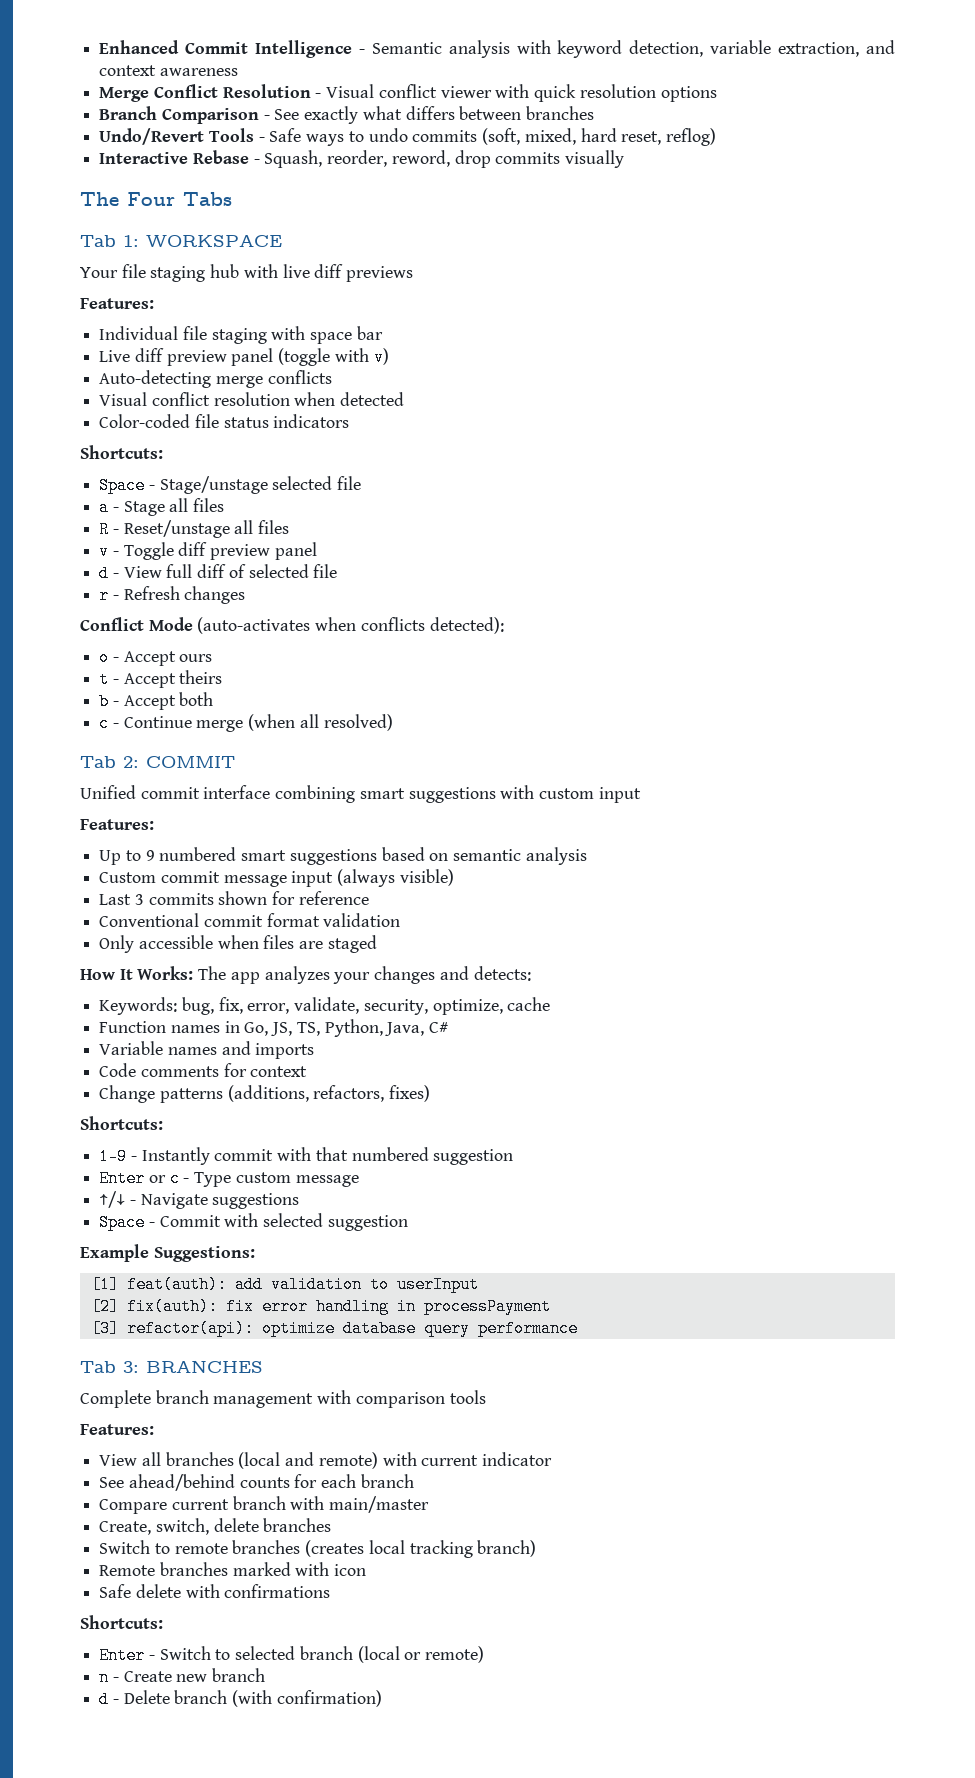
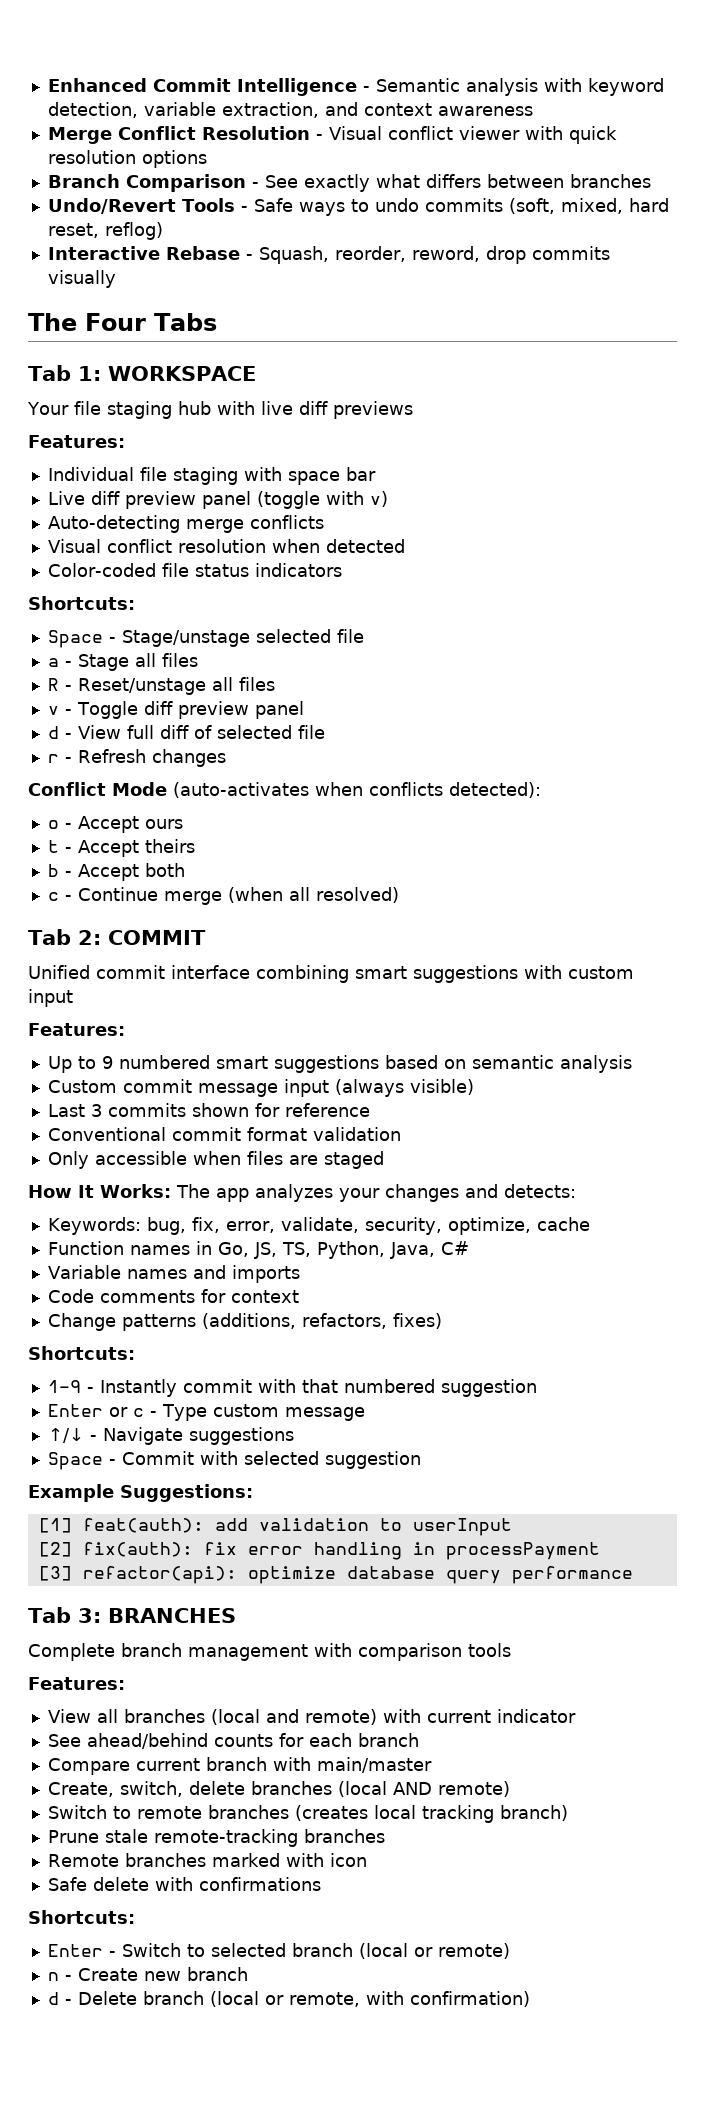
(332, 1525) none -> [337,1781,510,1797] (local AND remote)
(537, 1548) none -> [47,1829,385,1847] // Prune stale remote-tracking branches
[232,1690,273,1707] (with -> [209,1991,404,2007] (local or remote, with

